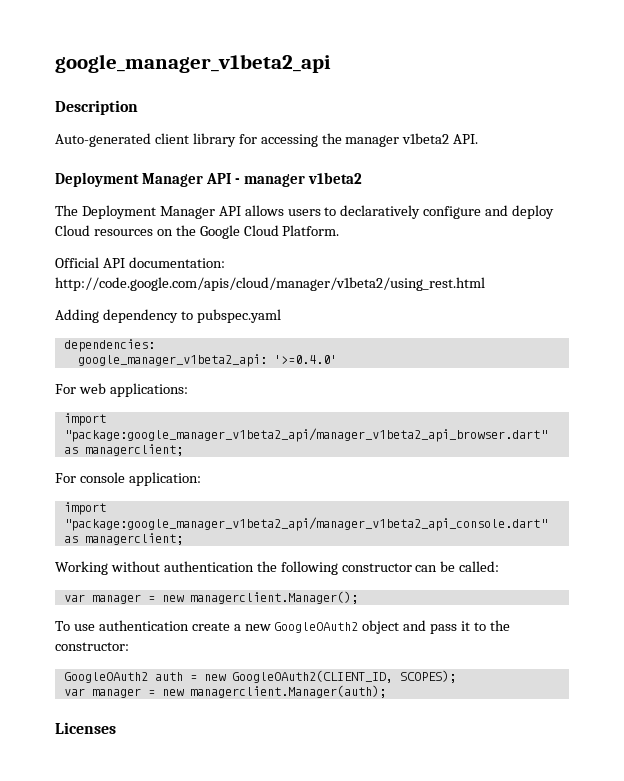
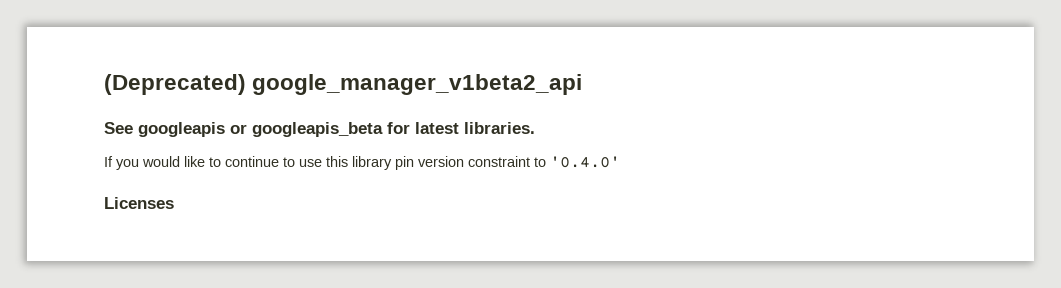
(55, 63) none -> [104,74,246,95] (Deprecated)
[55,100,138,115] [55,133,479,147] [55,172,362,187] [55,205,555,219] [55,225,340,239] [55,257,225,268] [55,277,485,291] [55,309,281,323] [63,339,155,352] [77,354,337,367] [55,383,188,397] [63,413,106,426] [63,428,547,442] [63,444,183,456] [55,472,201,486] [63,502,106,515] [63,517,547,531] [63,533,183,545] [55,561,500,575] [63,591,358,604] [55,620,510,634] [55,642,129,651] [63,670,456,683] [63,685,386,698] Description // Auto-generated client library for accessing the manager v1beta2 API. // Deployment Manager API - manager v1beta2 // The Deployment Manager API allows users to declaratively configure and deploy Cloud resources on the Google Cloud Platform. // Official API documentation: http://code.google.com/apis/cloud/manager/v1beta2/using_rest.html // Adding dependency to pubspec.yaml // dependencies: // google_manager_v1beta2_api: '>=0.4.0' // For web applications: // import "package:google_manager_v1beta2_api/manager_v1beta2_api_browser.dart" as managerclient; // For console application: // import "package:google_manager_v1beta2_api/manager_v1beta2_api_console.dart" as managerclient; // Working without authentication the following constructor can be called: // var manager = new managerclient.Manager(); // To use authentication create a new GoogleOAuth2 object and pass it to the constructor: // GoogleOAuth2 auth = new GoogleOAuth2(CLIENT_ID, SCOPES); // var manager = new managerclient.Manager(auth); -> [104,122,535,137] [104,156,620,170] See googleapis or googleapis_beta for latest libraries. // If you would like to continue to use this library pin version constraint to '0.4.0'

